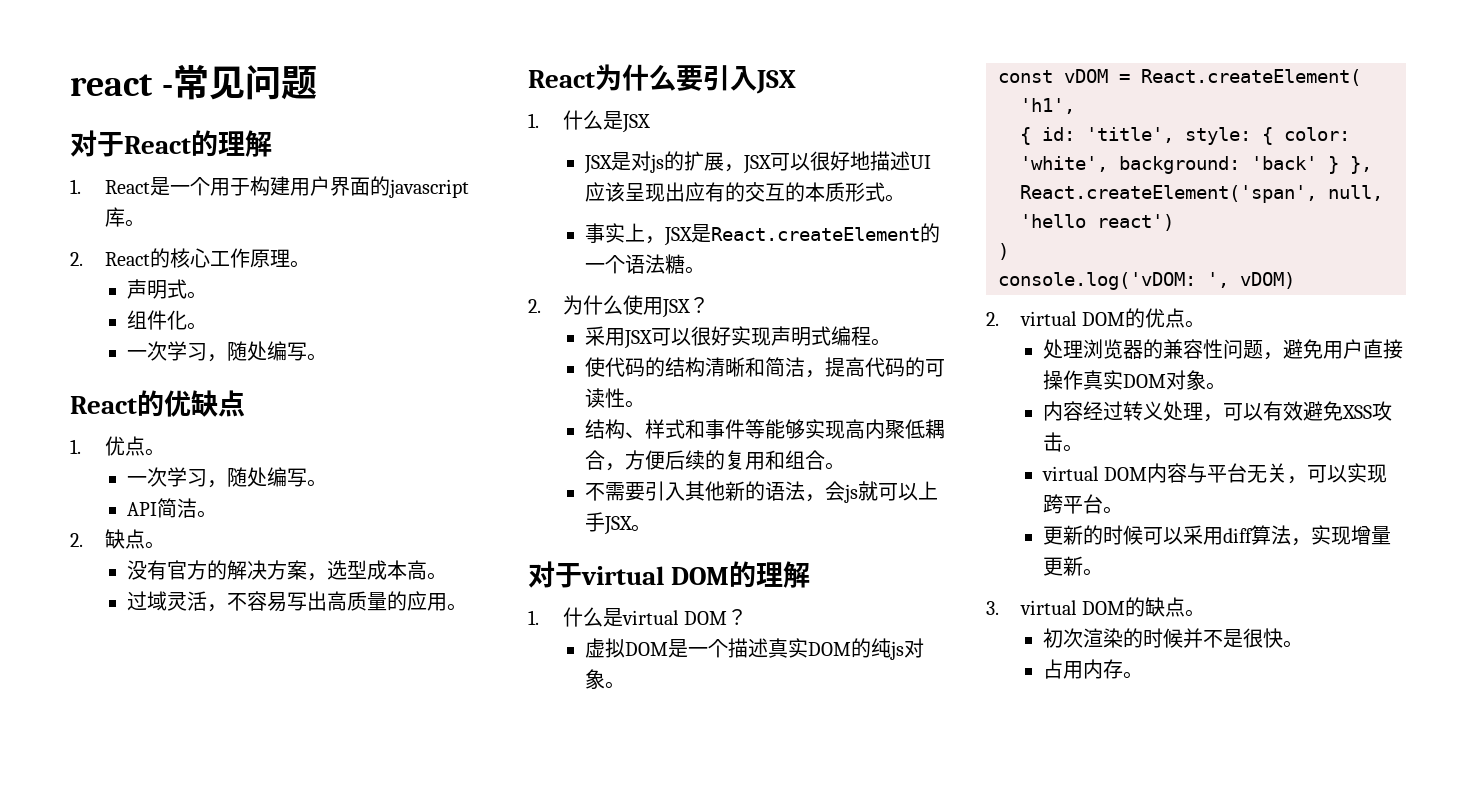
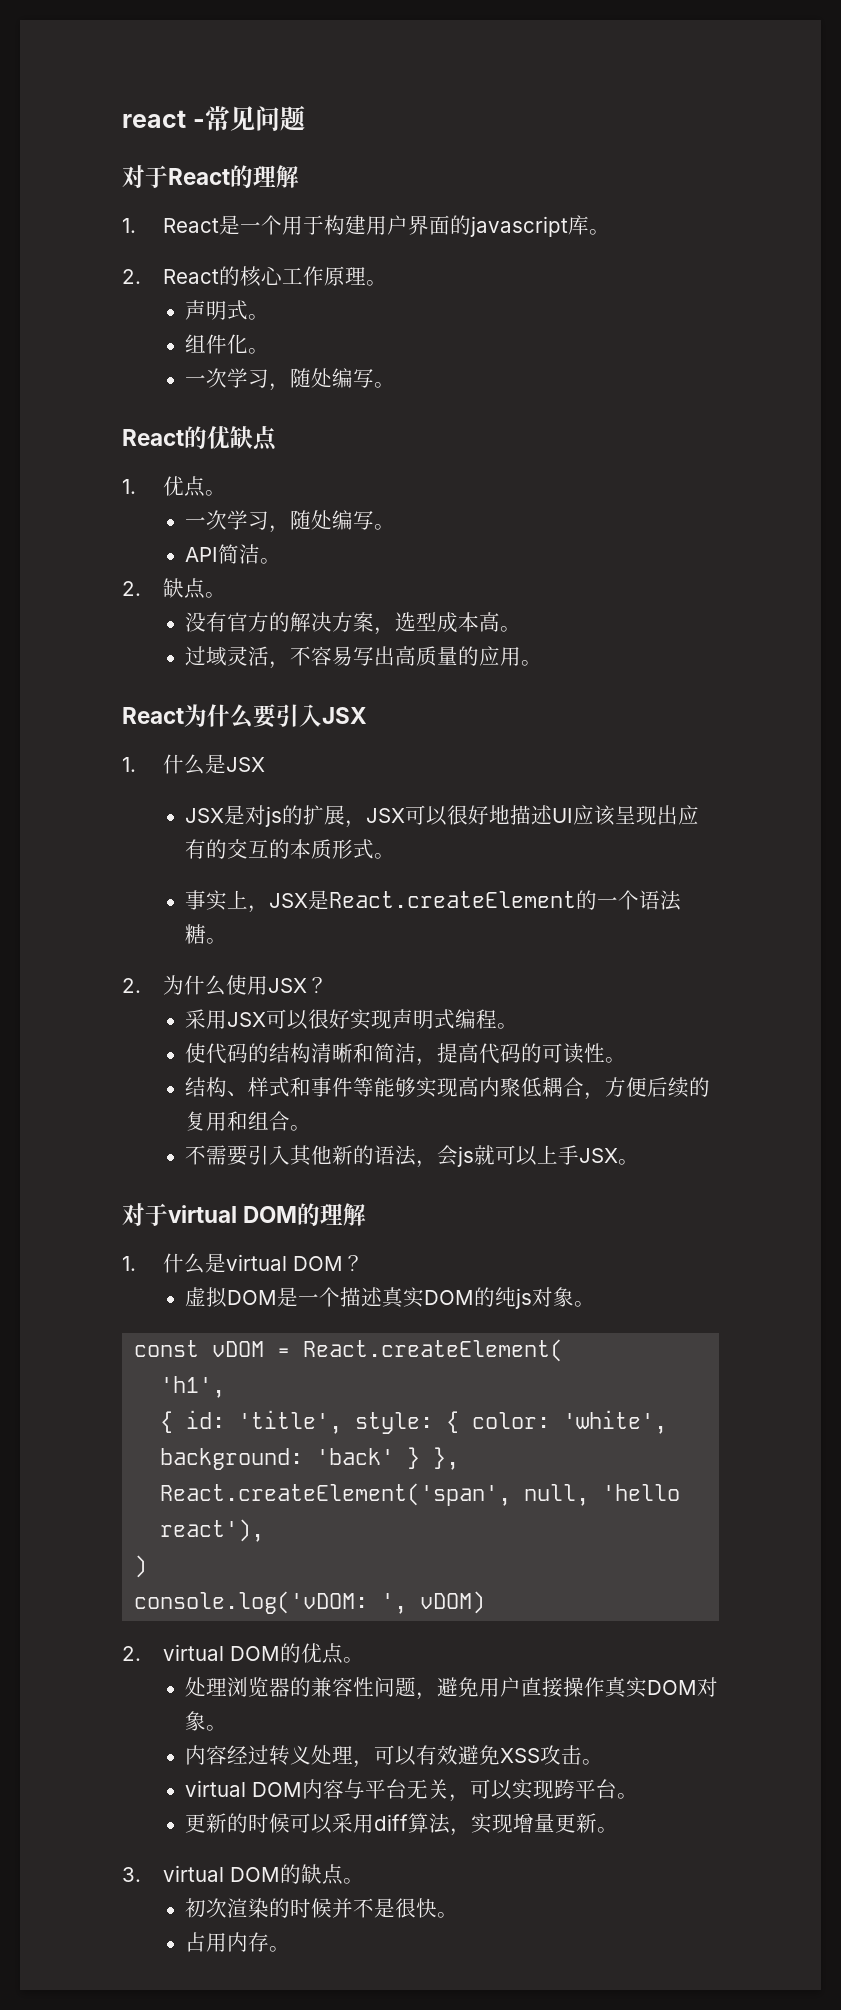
[1097,214,1174,231] react') -> [160,1519,265,1542] react'),

